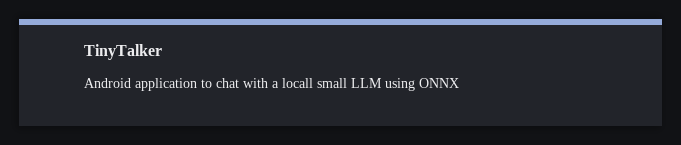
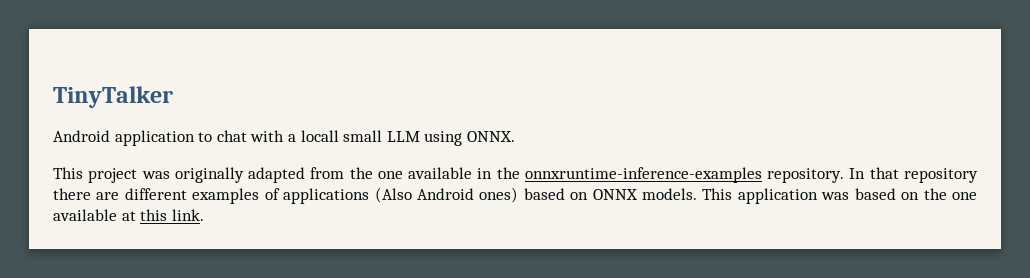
[419,78,459,88] ONNX -> [466,131,515,142] [53,167,978,183] [53,187,978,204] [53,209,204,221] ONNX. // This project was originally adapted from the one available in the onnxruntime-inference-examples repository. In that repository there are different examples of applications (Also Android ones) based on ONNX models. This application was based on the one available at this link.

